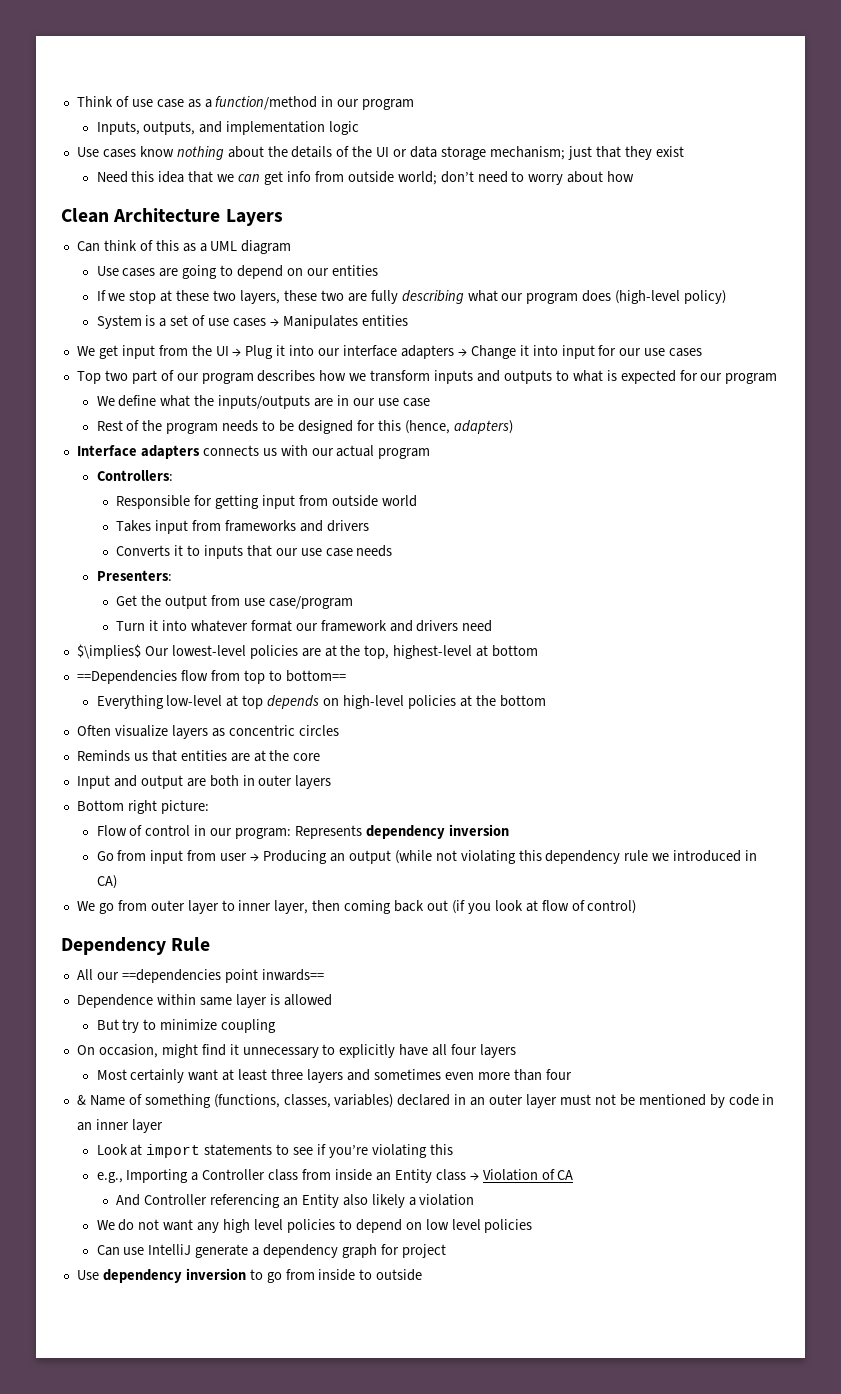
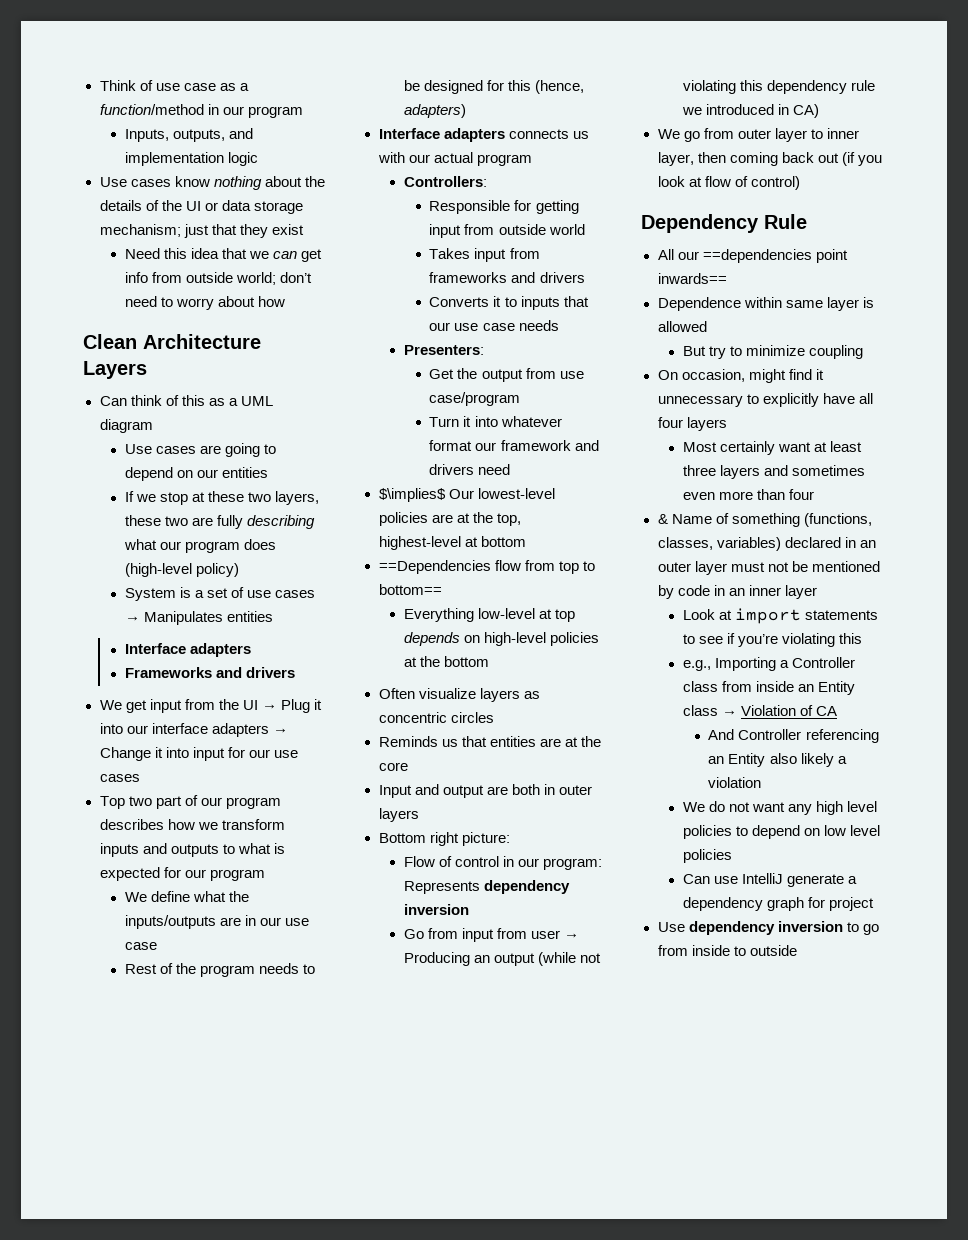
(408, 320) none -> [124,643,252,657] [124,667,296,678] // Interface adapters // Frameworks and drivers

